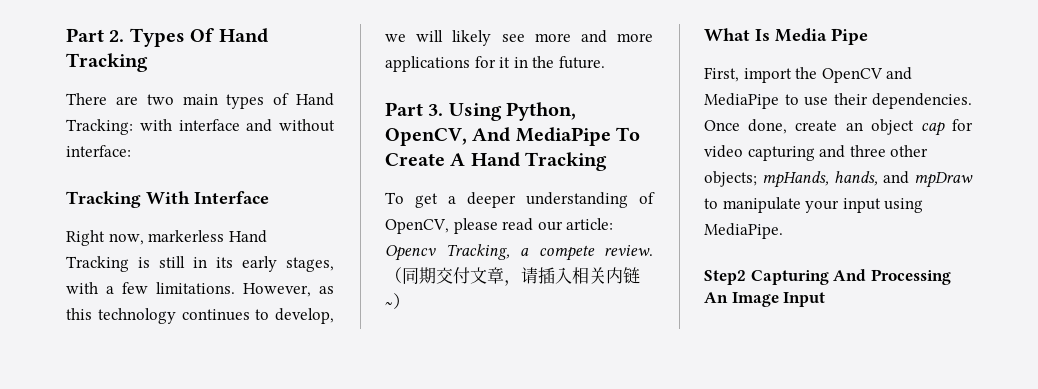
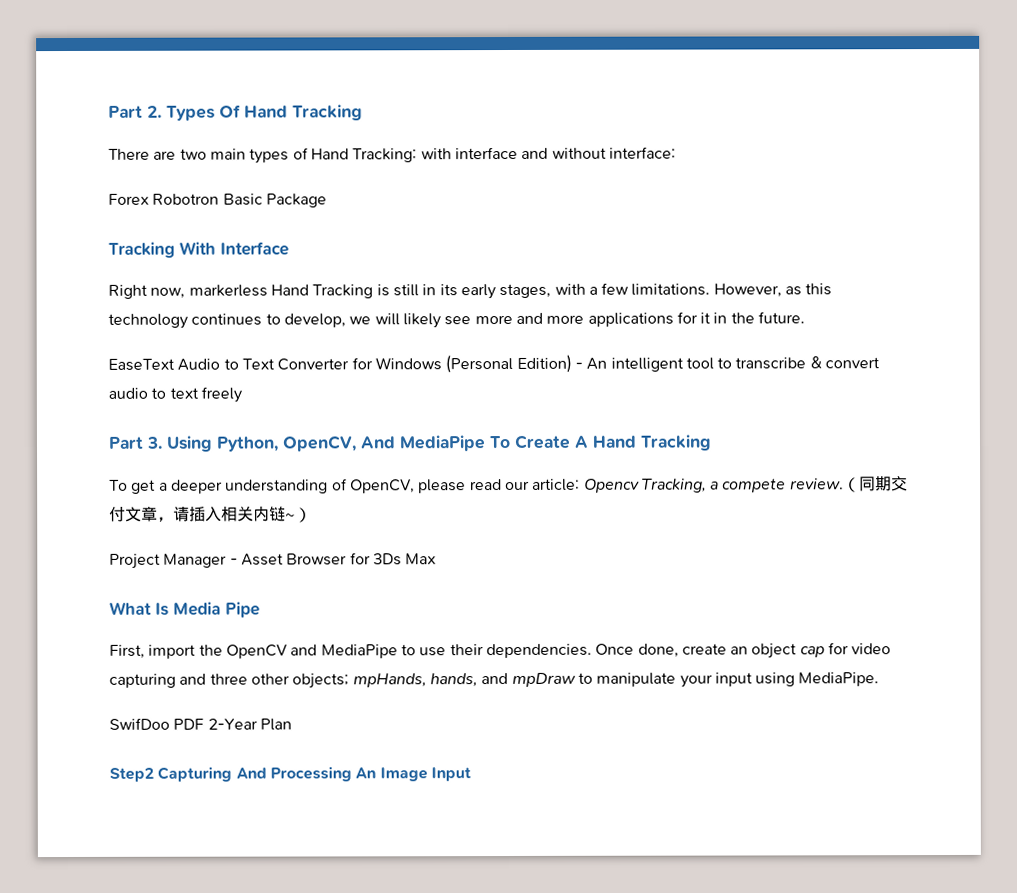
(131, 151) none -> [108,193,327,208] // Forex Robotron Basic Package
(605, 62) none -> [108,354,881,374] [108,386,242,403] // EaseText Audio to Text Converter for Windows (Personal Edition) - An intelligent tool to transcribe & convert audio to text freely
(410, 301) none -> [109,552,437,569] // Project Manager - Asset Browser for 3Ds Max
(783, 231) none -> [109,717,292,731] // SwifDoo PDF 2-Year Plan

